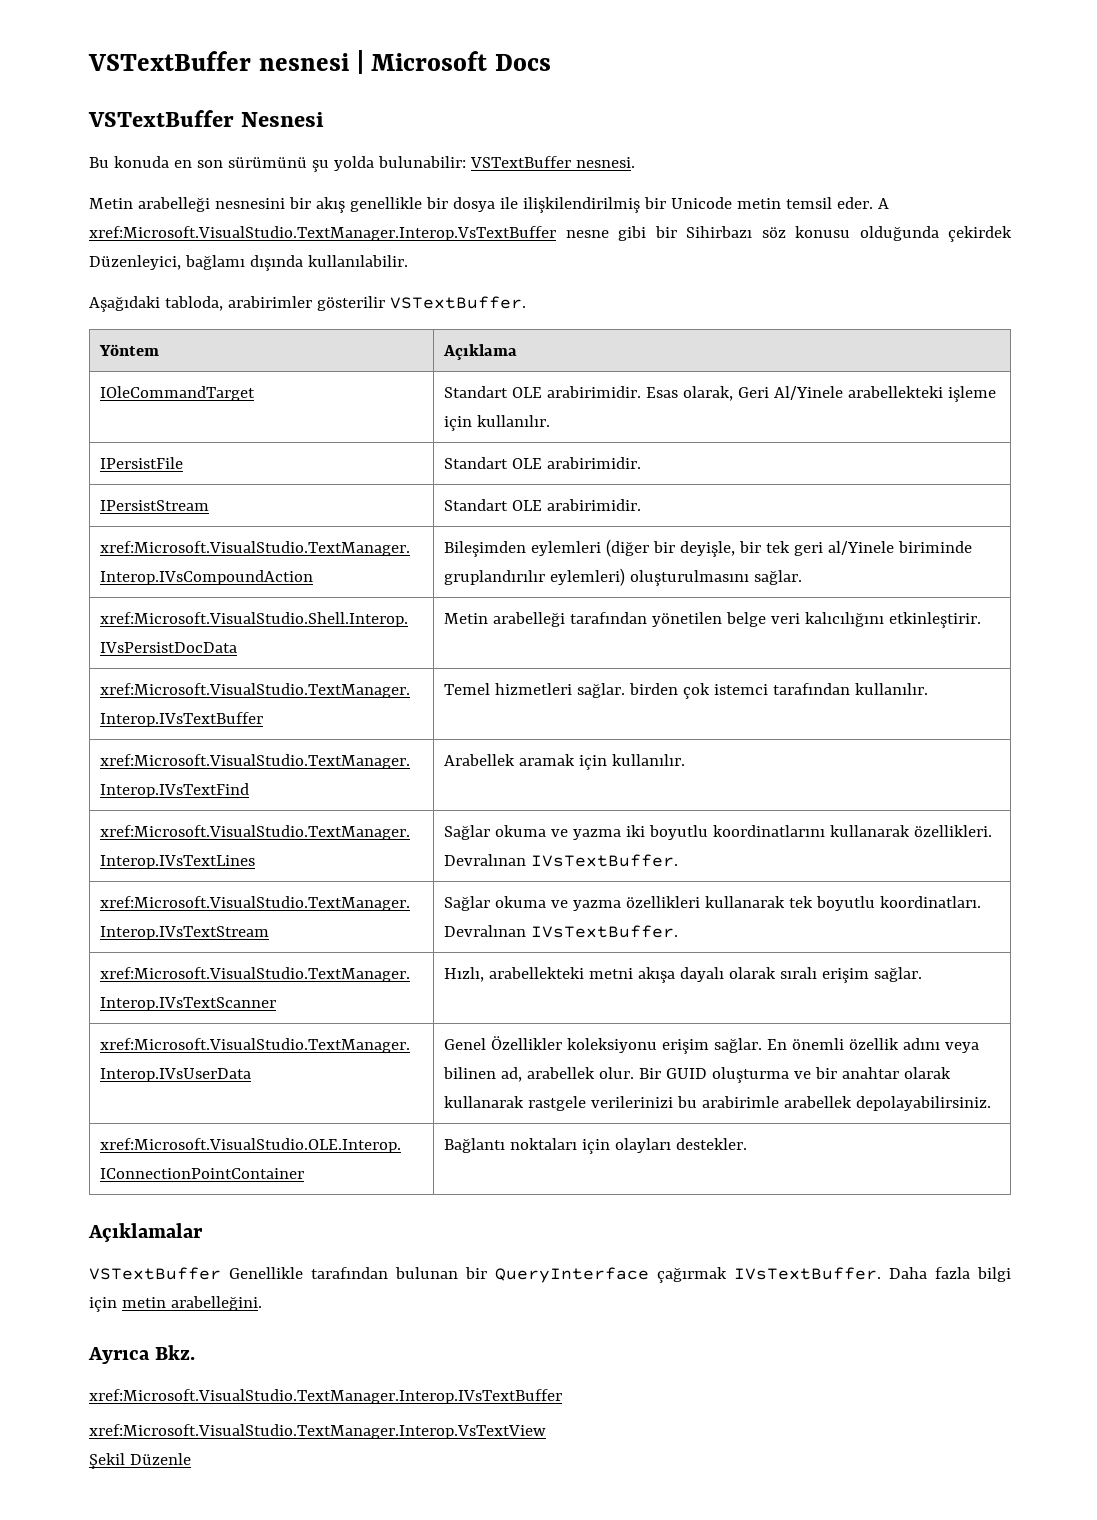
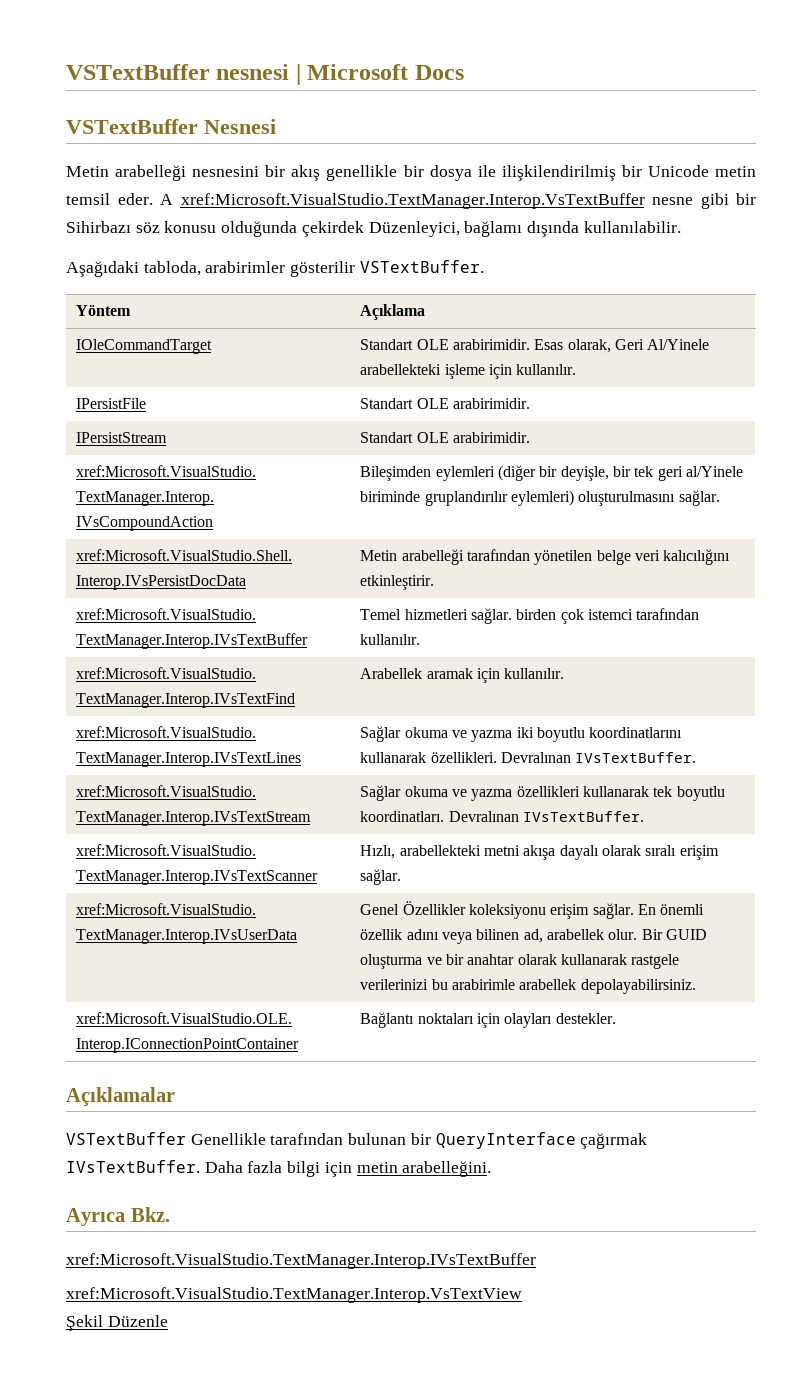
[89,156,635,172] // Bu konuda en son sürümünü şu yolda bulunabilir: VSTextBuffer nesnesi. -> (276, 126) none

